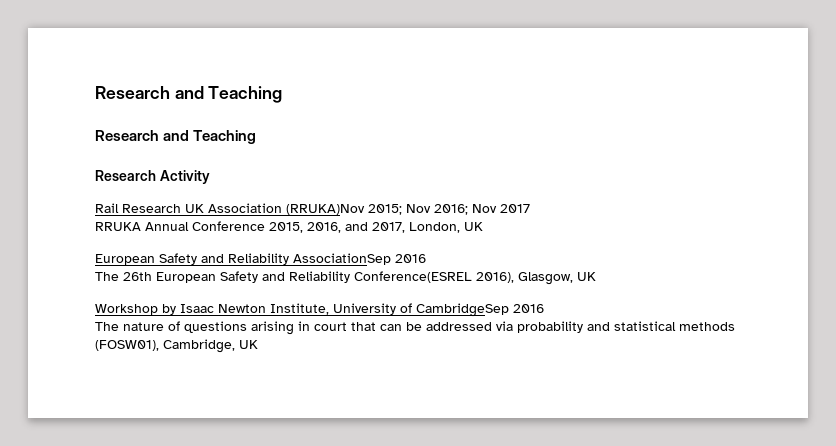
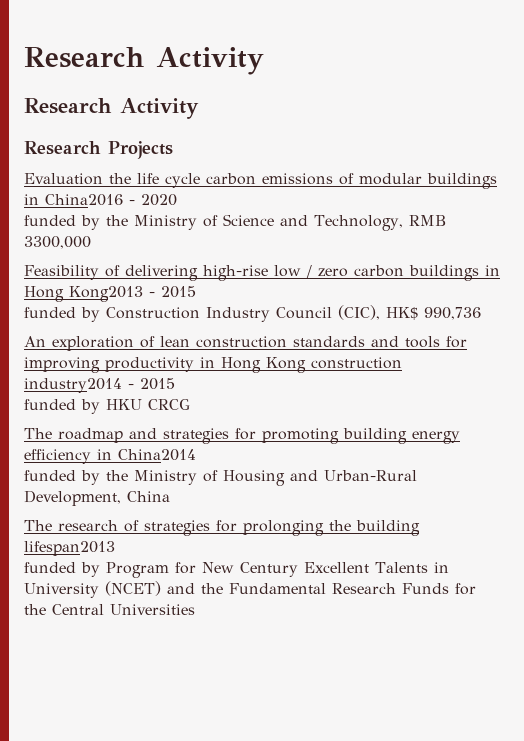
[95,86,283,103] [95,130,257,144] [95,170,210,184] [95,203,530,215] [95,221,483,233] [95,253,426,265] [95,271,596,285] [95,303,544,317] [95,321,735,335] [95,339,258,353] Research and Teaching // Research and Teaching // Research Activity // Rail Research UK Association (RRUKA)Nov 2015; Nov 2016; Nov 2017 // RRUKA Annual Conference 2015, 2016, and 2017, London, UK // European Safety and Reliability AssociationSep 2016 // The 26th European Safety and Reliability Conference(ESREL 2016), Glasgow, UK // Workshop by Isaac Newton Institute, University of CambridgeSep 2016 // The nature of questions arising in court that can be addressed via probability and statistical methods (FOSW01), Cambridge, UK -> [24,47,264,75] [24,98,199,119] [24,141,173,159] [24,173,497,189] [24,194,177,206] [24,214,446,231] [24,236,91,249] [24,265,500,281] [24,286,196,302] [24,305,481,322] [24,336,467,351] [24,357,402,373] [24,378,175,393] [24,399,190,414] [24,428,460,444] [24,449,196,464] [24,470,417,486] [24,490,170,506] [24,520,420,536] [24,541,115,556] [24,562,449,578] [24,581,476,598] [24,604,195,615] Research Activity // Research Activity // Research Projects // Evaluation the life cycle carbon emissions of modular buildings in China2016 - 2020 // funded by the Ministry of Science and Technology, RMB 3300,000 // Feasibility of delivering high-rise low / zero carbon buildings in Hong Kong2013 - 2015 // funded by Construction Industry Council (CIC), HK$ 990,736 // An exploration of lean construction standards and tools for improving productivity in Hong Kong construction industry2014 - 2015 // funded by HKU CRCG // The roadmap and strategies for promoting building energy efficiency in China2014 // funded by the Ministry of Housing and Urban-Rural Development, China // The research of strategies for prolonging the building lifespan2013 // funded by Program for New Century Excellent Talents in University (NCET) and the Fundamental Research Funds for the Central Universities

